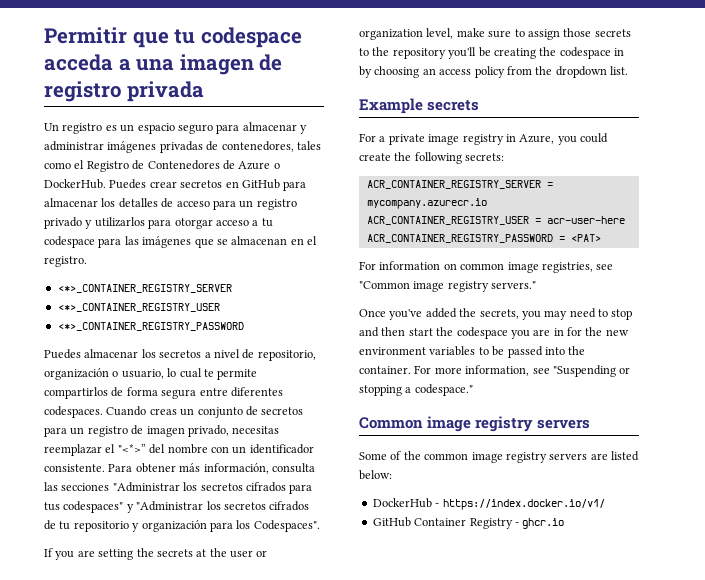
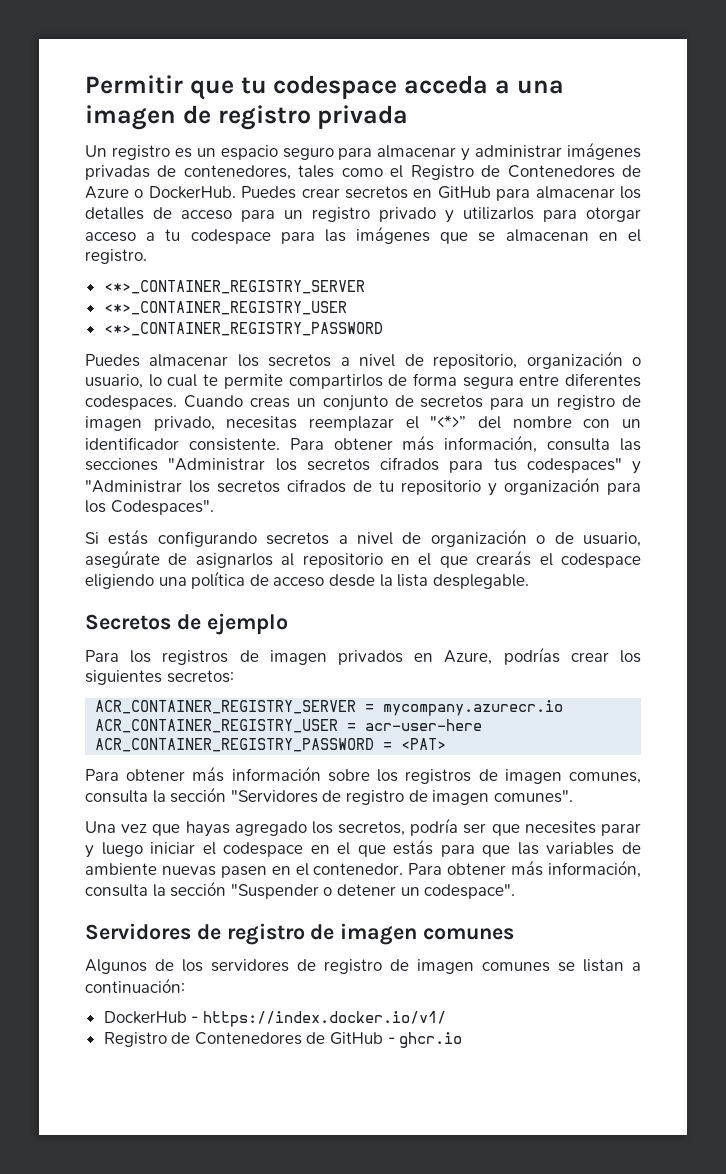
[44,548,268,560] [359,28,631,40] [359,47,624,59] [359,66,628,78] [359,98,480,114] [359,133,608,145] [359,152,505,164] If you are setting the secrets at the user or organization level, make sure to assign those secrets to the repository you'll be creating the codespace in by choosing an access policy from the dropdown list. // Example secrets // For a private image registry in Azure, you could create the following secrets: -> [85,529,641,547] [85,550,641,568] [85,571,529,589] [85,613,288,635] [85,647,641,665] [85,670,234,685] Si estás configurando secretos a nivel de organización o de usuario, asegúrate de asignarlos al repositorio en el que crearás el codespace eligiendo una política de acceso desde la lista desplegable. // Secretos de ejemplo // Para los registros de imagen privados en Azure, podrías crear los siguientes secretos:
[359,261,614,273] [359,281,537,292] [359,308,633,320] [359,327,629,339] [359,346,586,358] [359,365,631,377] [359,384,473,396] [359,416,591,432] [359,451,639,463] [359,470,392,480] [372,498,605,510] [372,517,513,529] For information on common image registries, see "Common image registry servers." // Once you've added the secrets, you may need to stop and then start the codespace you are in for the new environment variables to be passed into the container. For more information, see "Suspending or stopping a codespace." // Common image registry servers // Some of the common image registry servers are listed below: // DockerHub - https://index.docker.io/v1/ // GitHub Container Registry -> [85,766,641,784] [85,787,573,805] [85,818,641,837] [85,839,642,858] [85,860,641,878] [85,881,516,899] [85,923,515,945] [85,959,641,974] [85,978,185,993] [103,1011,446,1027] [103,1032,384,1047] Para obtener más información sobre los registros de imagen comunes, consulta la sección "Servidores de registro de imagen comunes". // Una vez que hayas agregado los secretos, podría ser que necesites parar y luego iniciar el codespace en el que estás para que las variables de ambiente nuevas pasen en el contenedor. Para obtener más información, consulta la sección "Suspender o detener un codespace". // Servidores de registro de imagen comunes // Algunos de los servidores de registro de imagen comunes se listan a continuación: // DockerHub - https://index.docker.io/v1/ // Registro de Contenedores de GitHub

